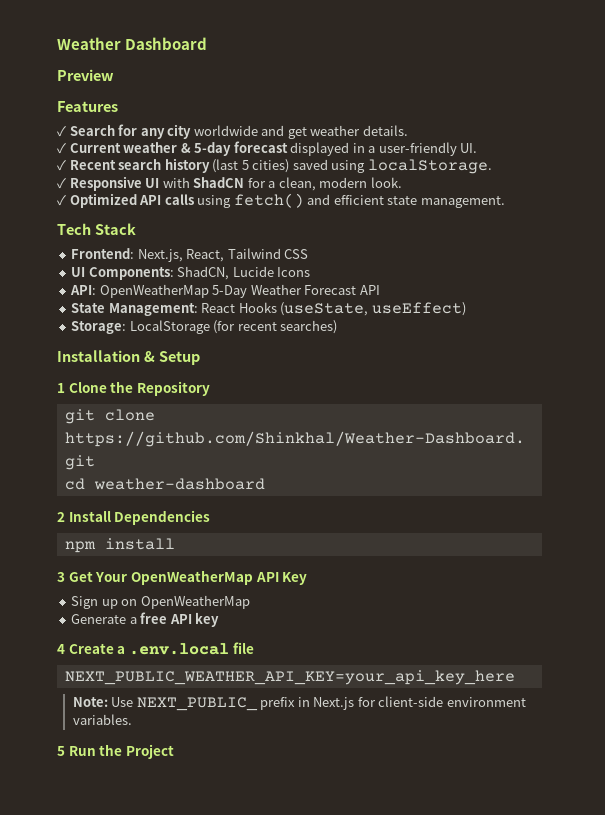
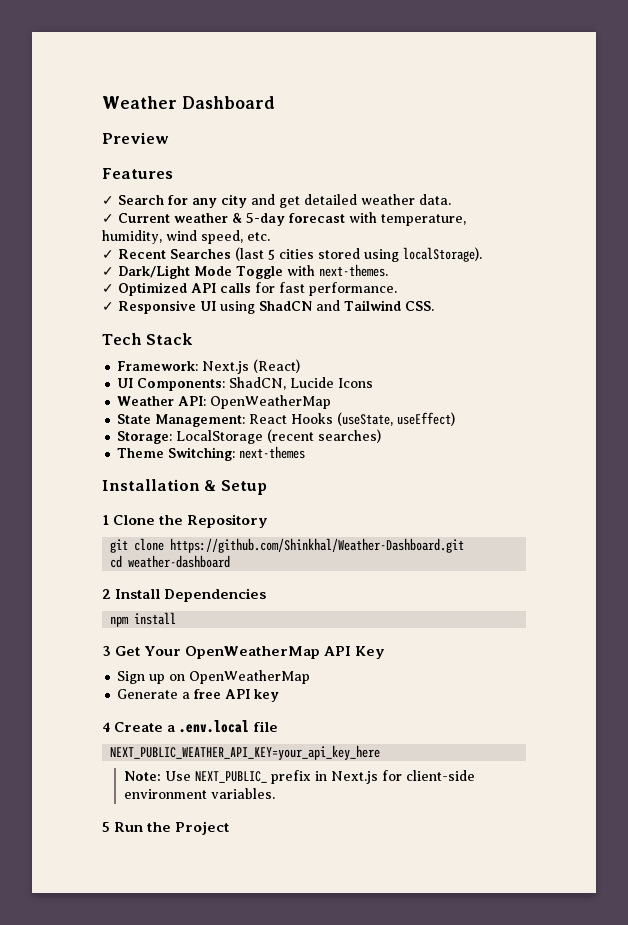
[193,125,258,136] worldwide -> (247, 201) none
[310,125,408,136] weather details. -> [304,194,451,205] detailed weather data.
[290,142,478,156] [57,158,492,174] [57,176,402,191] [57,193,505,208] [57,223,136,235] [71,248,309,262] displayed in a user-friendly UI. // ✓ Recent search history (last 5 cities) saved using localStorage. // ✓ Responsive UI with ShadCN for a clean, modern look. // ✓ Optimized API calls using fetch() and efficient state management. // Tech Stack // Frontend: Next.js, React, Tailwind CSS -> [349,212,466,226] [102,230,270,244] [102,247,482,262] [102,264,388,279] [102,282,397,296] [102,300,434,314] [102,333,194,345] [117,359,301,374] with temperature, humidity, wind speed, etc. // ✓ Recent Searches (last 5 cities stored using localStorage). // ✓ Dark/Light Mode Toggle with next-themes. // ✓ Optimized API calls for fast performance. // ✓ Responsive UI using ShadCN and Tailwind CSS. // Tech Stack // Framework: Next.js (React)
(311, 272) none -> [117,396,175,406] Weather
[212,284,380,298] 5-Day Weather Forecast API -> (332, 402) none
[213,320,277,334] (for recent -> [267,429,315,443] (recent
(338, 327) none -> [117,446,306,461] // Theme Switching: next-themes

